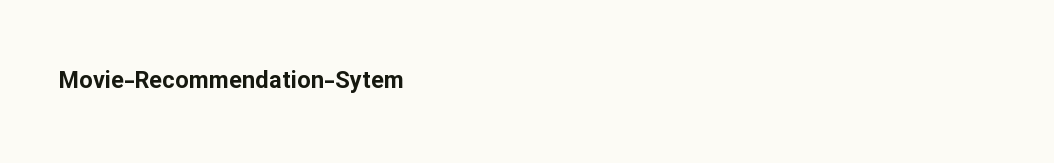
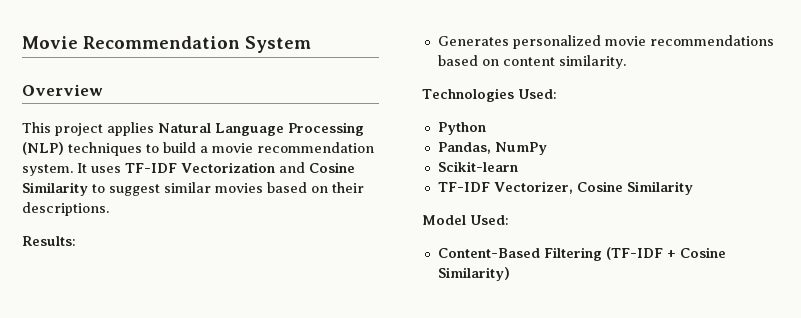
[59,70,404,93] Movie-Recommendation-Sytem -> [22,36,311,53] [22,84,103,96] [22,122,364,136] [22,142,374,156] [22,162,355,176] [22,182,364,196] [22,202,109,216] [22,236,76,246] [437,35,774,49] [437,55,626,69] [422,88,557,102] [437,122,486,135] [437,142,547,155] [437,161,518,172] [437,181,693,195] [422,215,509,225] [437,247,726,261] [437,267,510,281] Movie Recommendation System // Overview // This project applies Natural Language Processing (NLP) techniques to build a movie recommendation system. It uses TF-IDF Vectorization and Cosine Similarity to suggest similar movies based on their descriptions. // Results: // Generates personalized movie recommendations based on content similarity. // Technologies Used: // Python // Pandas, NumPy // Scikit-learn // TF-IDF Vectorizer, Cosine Similarity // Model Used: // Content-Based Filtering (TF-IDF + Cosine Similarity)

